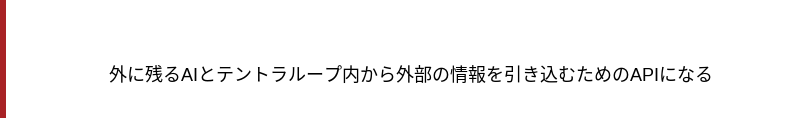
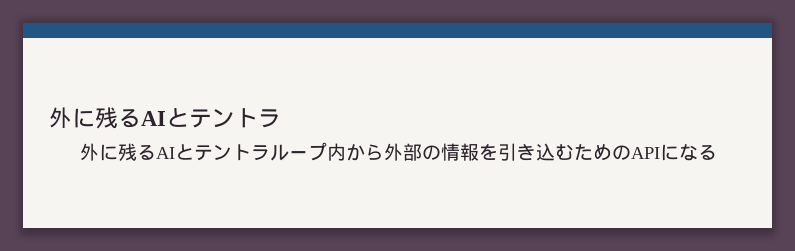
[109,65,289,83] 外に残るAIとテントラ -> [49,107,281,129] [80,143,271,161] 外に残るAIとテントラ // 外に残るAIとテントラ

